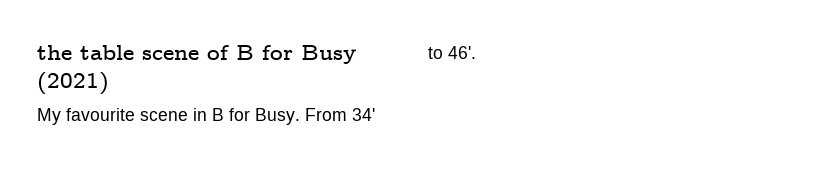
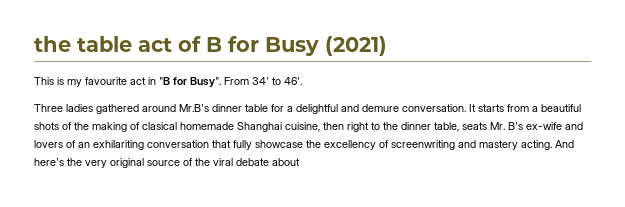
[142,50,199,60] scene -> [138,38,172,52] act
[37,108,375,125] [428,46,476,59] My favourite scene in B for Busy. From 34' to 46'. -> [34,77,302,88] [34,104,581,114] [34,122,583,132] [34,140,574,150] [34,158,300,168] This is my favourite act in "B for Busy". From 34' to 46'. // Three ladies gathered around Mr.B's dinner table for a delightful and demure conversation. It starts from a beautiful shots of the making of clasical homemade Shanghai cuisine, then right to the dinner table, seats Mr. B's ex-wife and lovers of an exhilariting conversation that fully showcase the excellency of screenwriting and mastery acting. And here's the very original source of the viral debate about

